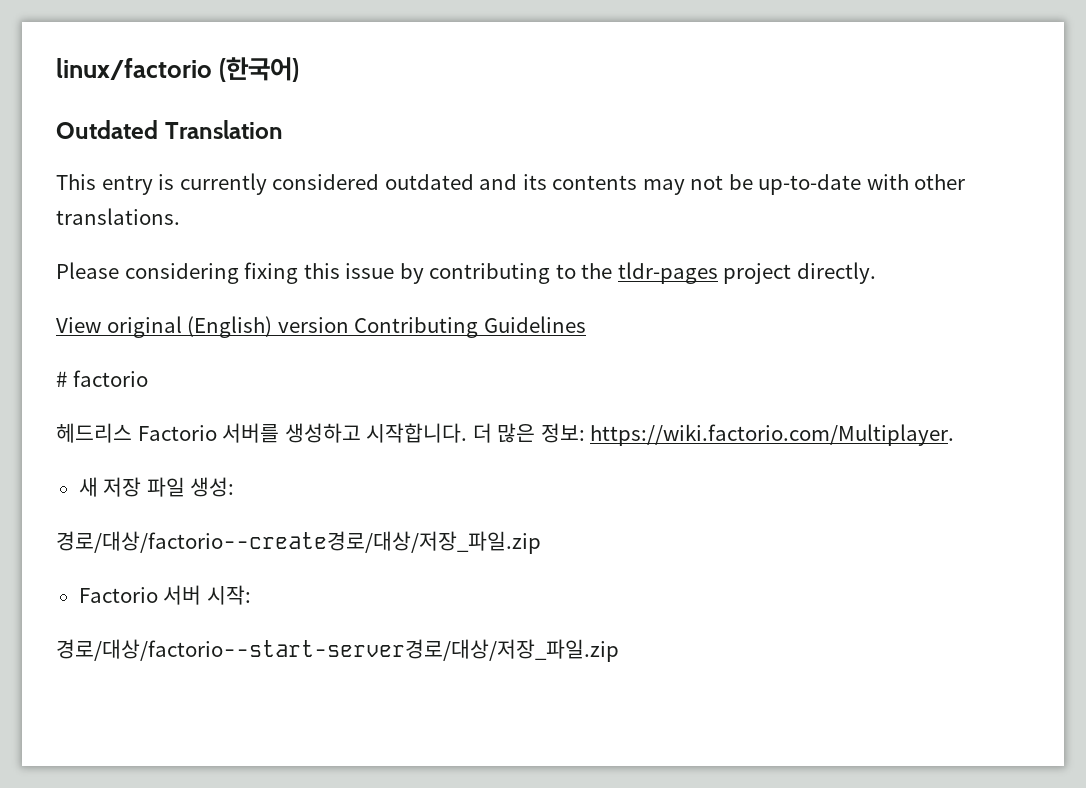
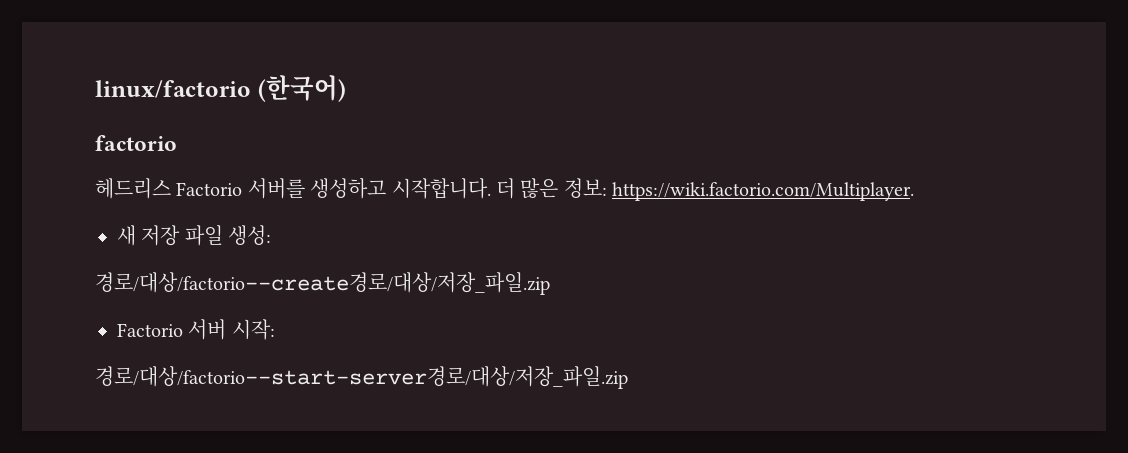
[56,120,283,139] [56,173,966,195] [56,208,180,225] [56,262,876,284] [56,316,586,338] [56,371,67,387] Outdated Translation // This entry is currently considered outdated and its contents may not be up-to-date with other translations. // Please considering fixing this issue by contributing to the tldr-pages project directly. // View original (English) version Contributing Guidelines // # -> (346, 88) none

